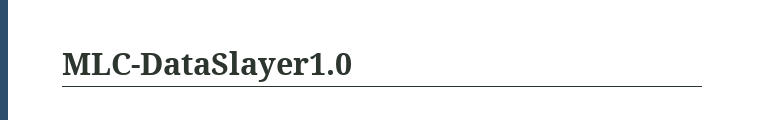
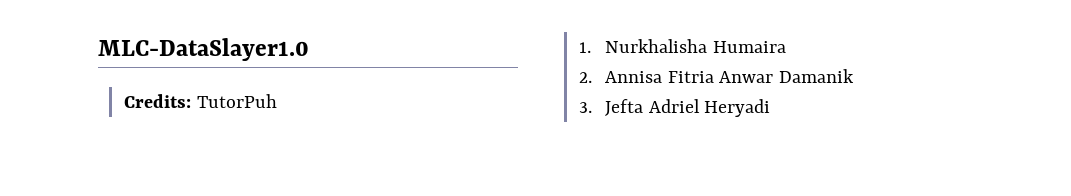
(352, 66) none -> [123,94,277,108] [578,39,786,53] [578,69,854,83] [578,99,771,117] // Credits: TutorPuh // 1. Nurkhalisha Humaira // 2. Annisa Fitria Anwar Damanik // 3. Jefta Adriel Heryadi

